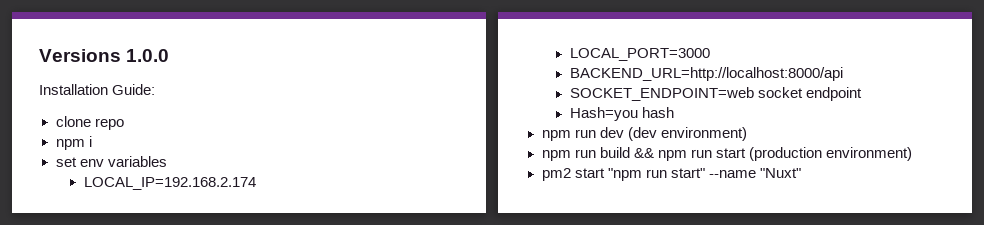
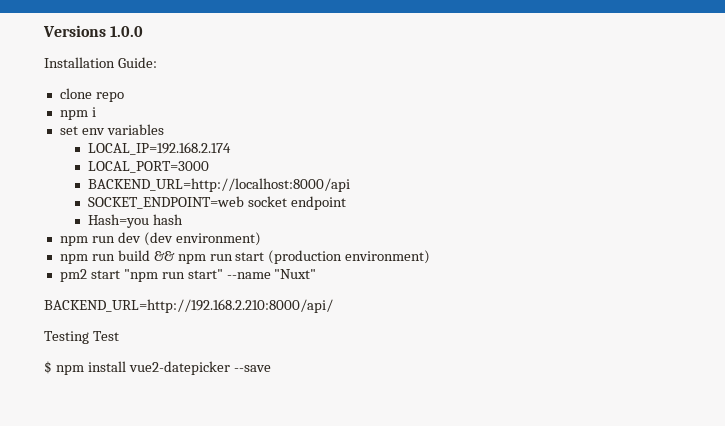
(801, 173) none -> [44,299,333,313] [44,331,119,344] [44,361,271,375] // BACKEND_URL=http://192.168.2.210:8000/api/ // Testing Test // $ npm install vue2-datepicker --save

